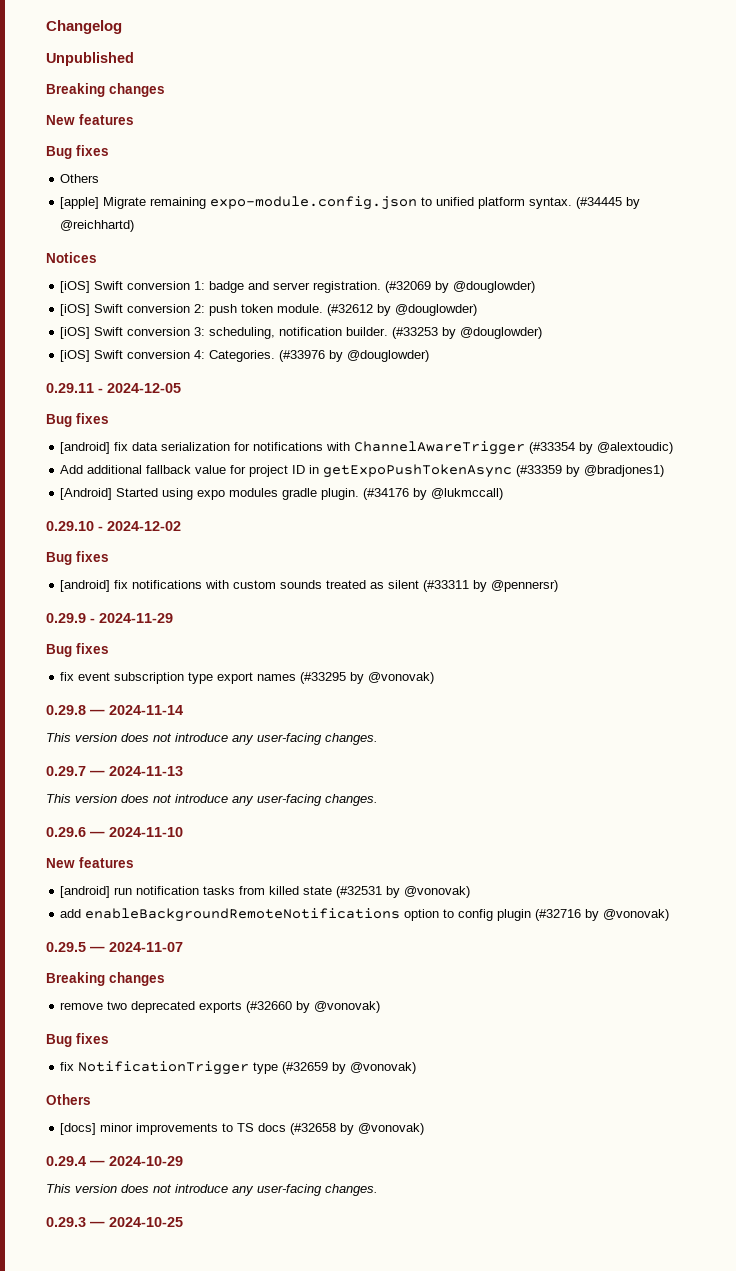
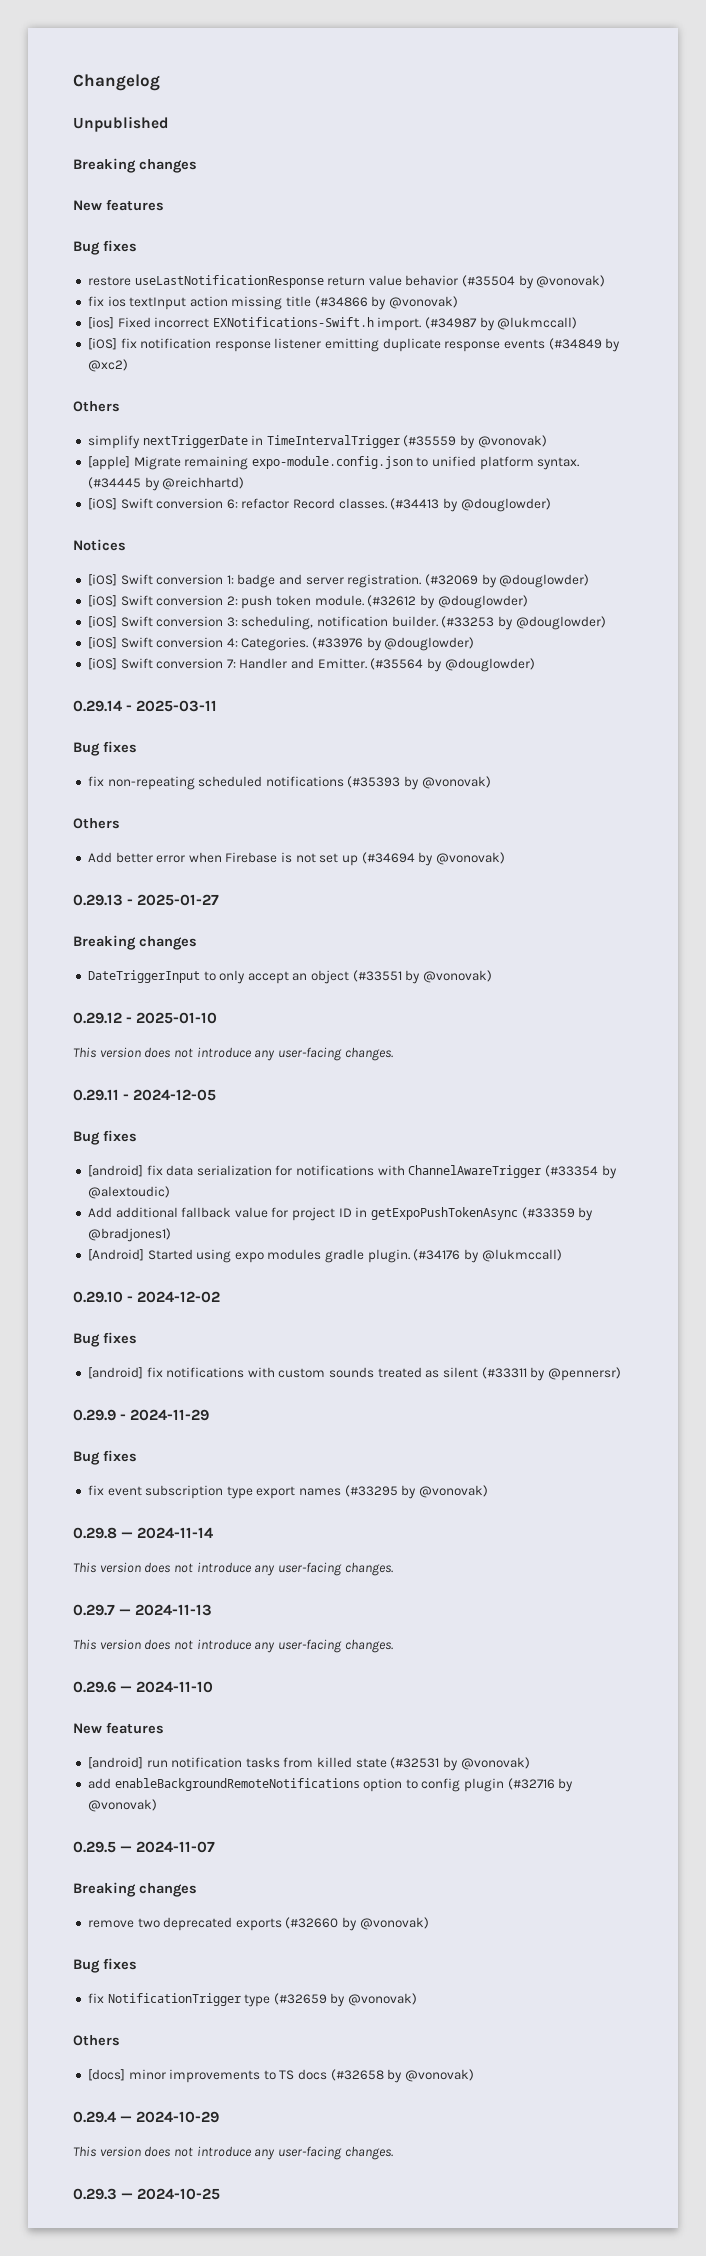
[60,174,100,183] Others -> [87,275,606,289] [87,296,459,310] [87,317,578,331] [87,338,621,352] [87,359,128,372] [73,401,120,412] [87,435,547,449] restore useLastNotificationResponse return value behavior (#35504 by @vonovak) // fix ios textInput action missing title (#34866 by @vonovak) // [ios] Fixed incorrect EXNotifications-Swift.h import. (#34987 by @lukmccall) // [iOS] fix notification response listener emitting duplicate response events (#34849 by @xc2) // Others // simplify nextTriggerDate in TimeIntervalTrigger (#35559 by @vonovak)
(135, 226) none -> [87,498,551,512] // [iOS] Swift conversion 6: refactor Record classes. (#34413 by @douglowder)
(430, 356) none -> [87,658,535,672] [73,700,218,712] [73,741,137,756] [87,776,491,790] [73,818,120,829] [87,852,505,866] [73,894,220,906] [73,935,197,950] [87,970,493,984] [73,1012,218,1024] [73,1047,393,1061] // [iOS] Swift conversion 7: Handler and Emitter. (#35564 by @douglowder) // 0.29.14 - 2025-03-11 // Bug fixes // fix non-repeating scheduled notifications (#35393 by @vonovak) // Others // Add better error when Firebase is not set up (#34694 by @vonovak) // 0.29.13 - 2025-01-27 // Breaking changes // DateTriggerInput to only accept an object (#33551 by @vonovak) // 0.29.12 - 2025-01-10 // This version does not introduce any user-facing changes.

